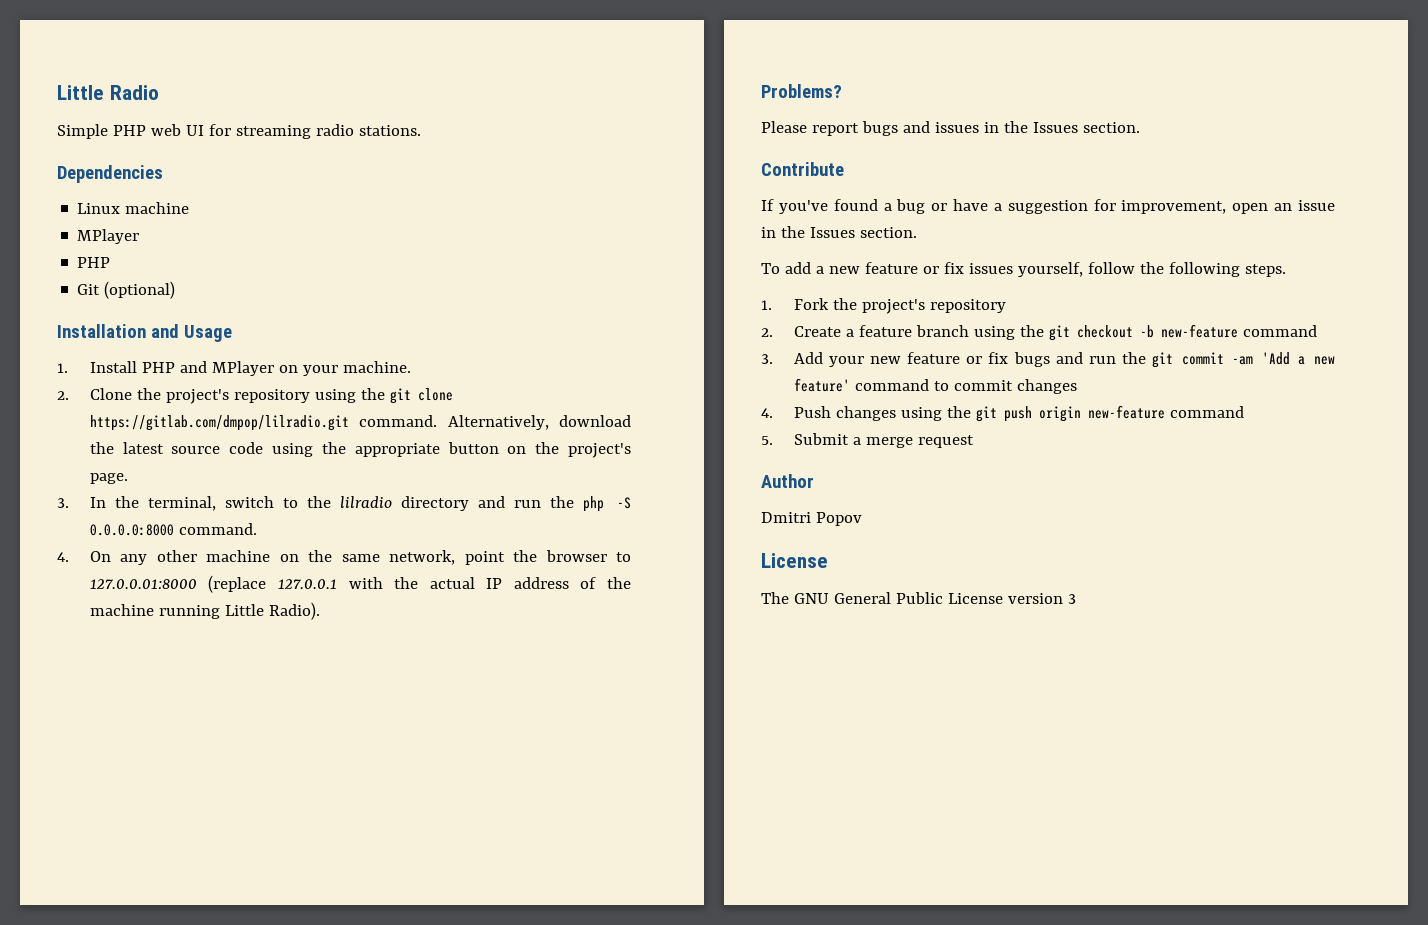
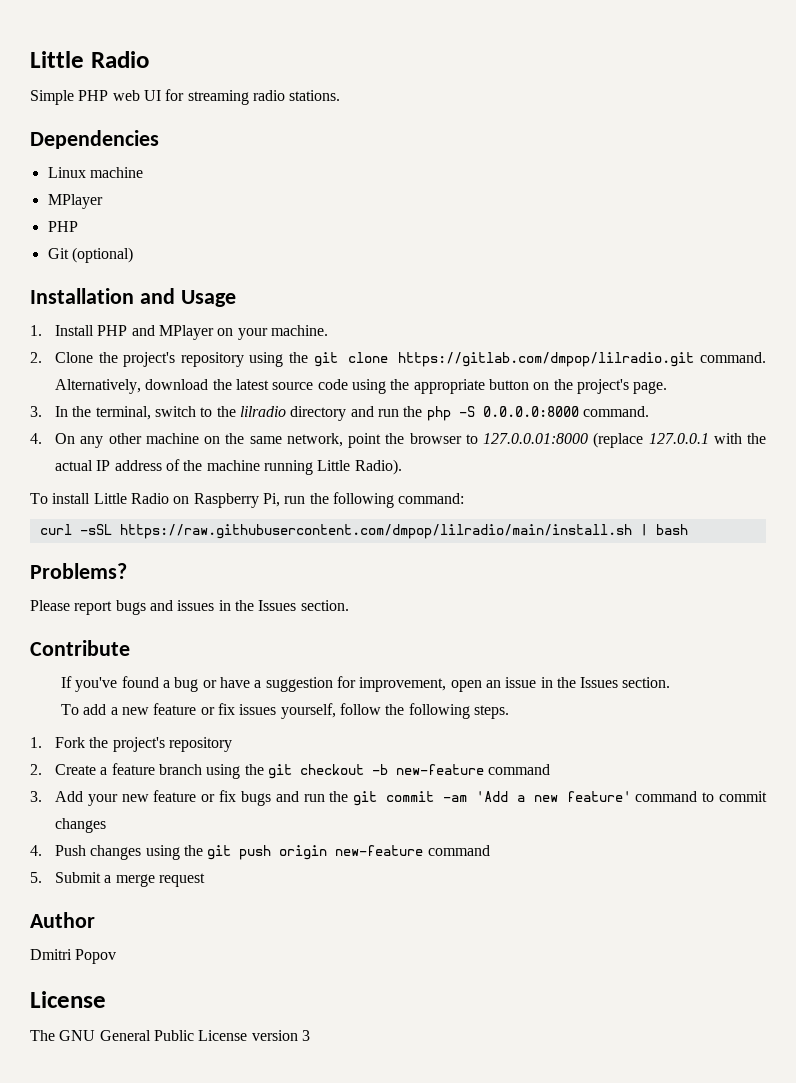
(320, 611) none -> [30,492,465,508] [39,524,688,539] // To install Little Radio on Raspberry Pi, run the following command: // curl -sSL https://raw.githubusercontent.com/dmpop/lilradio/main/install.sh | bash

